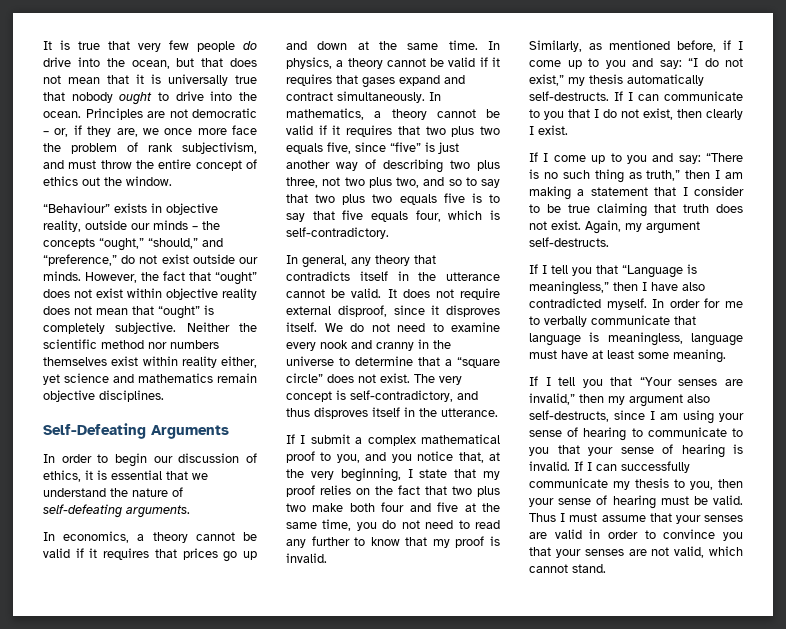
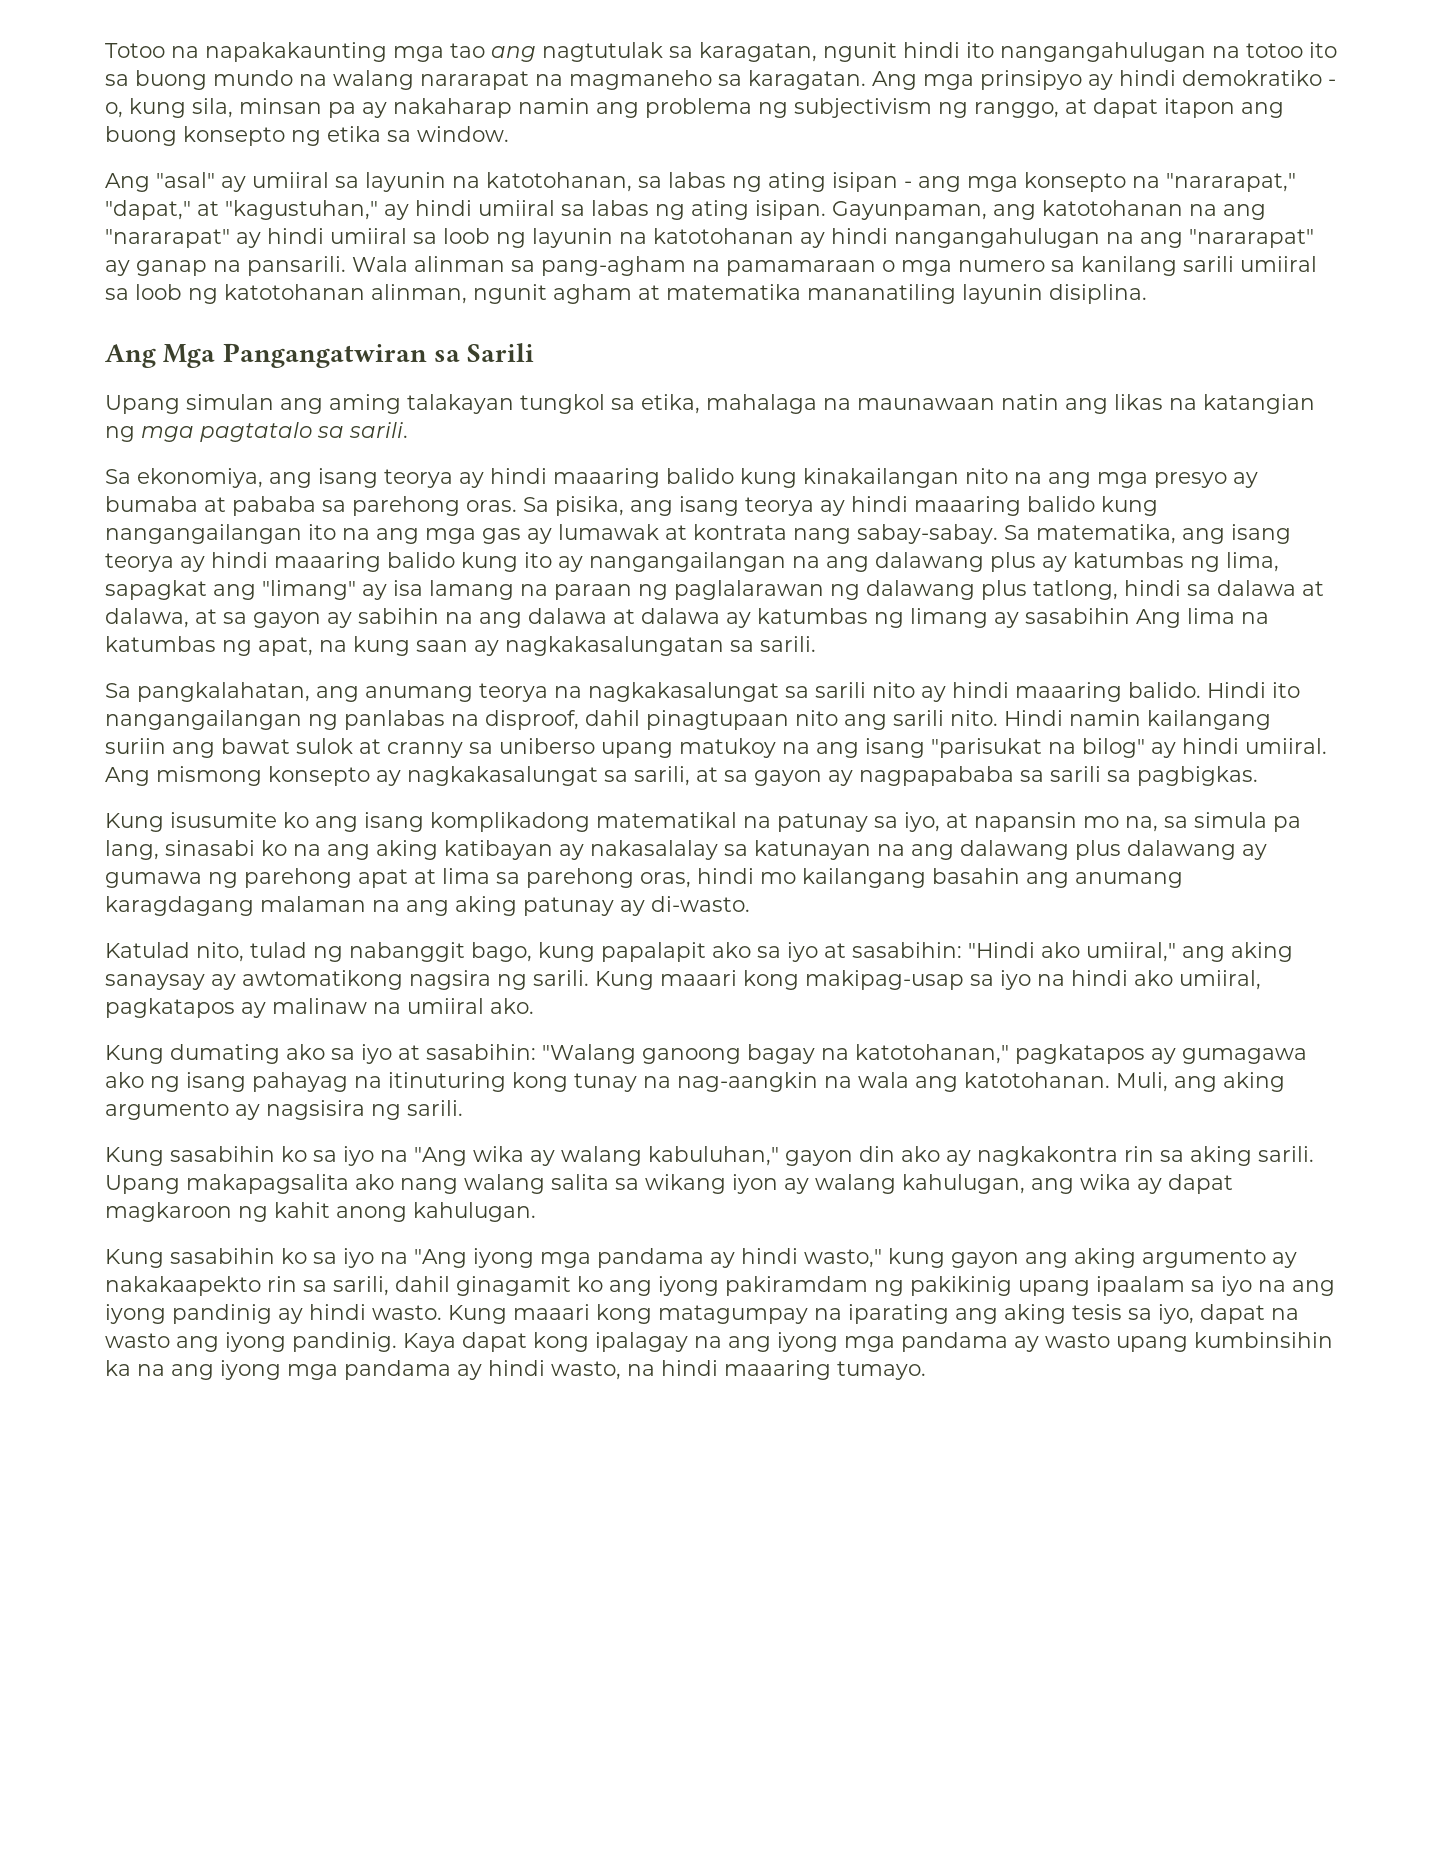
[43,40,257,52] [43,57,257,69] [43,74,257,86] [43,91,257,105] [43,108,257,120] [43,125,257,137] [43,142,257,154] [43,159,257,171] [43,176,172,186] [43,203,218,215] [43,220,220,232] [43,238,223,251] [43,254,258,266] [43,271,257,285] [43,288,257,300] [43,305,214,319] [43,322,257,334] [43,339,219,349] [43,356,257,368] [43,373,257,385] [43,390,164,402] [43,423,229,439] [43,453,257,467] [43,470,208,482] [43,487,183,497] [43,504,190,518] [43,531,257,543] [43,548,257,562] [286,40,500,50] [286,57,500,69] [286,74,465,88] [286,91,441,103] [286,108,500,120] [286,125,500,137] [286,142,459,154] [286,159,500,173] [286,177,500,188] [286,193,500,205] [286,210,500,222] [286,227,389,239] [286,255,436,268] [286,271,500,281] [286,288,500,300] [286,305,500,317] [286,322,500,332] [286,339,451,351] [286,356,500,368] [286,373,462,385] [286,390,478,402] [286,407,498,419] [286,434,500,446] [286,451,500,463] [286,468,500,482] [286,485,500,497] [286,502,500,512] [286,519,500,531] [286,536,500,548] [286,553,327,563] [529,40,743,52] [529,58,743,69] [529,74,704,86] [529,91,743,101] [529,108,743,120] [529,125,568,135] [529,152,743,164] [529,169,743,183] [529,186,744,200] [529,203,743,217] [529,220,700,234] [529,237,609,247] [529,264,697,278] [529,281,705,295] [529,298,743,310] [529,315,696,327] [529,332,743,346] [529,349,726,363] [529,376,743,388] [529,393,710,407] [529,410,744,424] [529,427,743,441] [529,444,743,458] [529,461,690,473] [529,478,743,490] [529,495,743,509] [529,513,743,524] [529,529,743,541] [529,546,743,558] [529,564,606,573] It is true that very few people do drive into the ocean, but that does not mean that it is universally true that nobody ought to drive into the ocean. Principles are not democratic – or, if they are, we once more face the problem of rank subjectivism, and must throw the entire concept of ethics out the window. // “Behaviour” exists in objective reality, outside our minds – the concepts “ought,” “should,” and “preference,” do not exist outside our minds. However, the fact that “ought” does not exist within objective reality does not mean that “ought” is completely subjective. Neither the scientific method nor numbers themselves exist within reality either, yet science and mathematics remain objective disciplines. // Self-Defeating Arguments // In order to begin our discussion of ethics, it is essential that we understand the nature of self-defeating arguments. // In economics, a theory cannot be valid if it requires that prices go up and down at the same time. In physics, a theory cannot be valid if it requires that gases expand and contract simultaneously. In mathematics, a theory cannot be valid if it requires that two plus two equals five, since “five” is just another way of describing two plus three, not two plus two, and so to say that two plus two equals five is to say that five equals four, which is self-contradictory. // In general, any theory that contradicts itself in the utterance cannot be valid. It does not require external disproof, since it disproves itself. We do not need to examine every nook and cranny in the universe to determine that a “square circle” does not exist. The very concept is self-contradictory, and thus disproves itself in the utterance. // If I submit a complex mathematical proof to you, and you notice that, at the very beginning, I state that my proof relies on the fact that two plus two make both four and five at the same time, you do not need to read any further to know that my proof is invalid. // Similarly, as mentioned before, if I come up to you and say: “I do not exist,” my thesis automatically self-destructs. If I can communicate to you that I do not exist, then clearly I exist. // If I come up to you and say: “There is no such thing as truth,” then I am making a statement that I consider to be true claiming that truth does not exist. Again, my argument self-destructs. // If I tell you that “Language is meaningless,” then I have also contradicted myself. In order for me to verbally communicate that language is meaningless, language must have at least some meaning. // If I tell you that “Your senses are invalid,” then my argument also self-destructs, since I am using your sense of hearing to communicate to you that your sense of hearing is invalid. If I can successfully communicate my thesis to you, then your sense of hearing must be valid. Thus I must assume that your senses are valid in order to convince you that your senses are not valid, which cannot stand. -> [105,42,1337,62] [105,70,1336,90] [105,98,1284,118] [105,126,509,146] [105,172,1296,192] [105,200,1266,220] [105,228,1314,248] [105,256,1317,276] [105,284,1147,304] [105,343,535,368] [105,394,1315,414] [105,422,408,442] [105,468,1258,488] [105,496,1158,516] [105,524,1291,544] [105,552,1279,572] [105,580,1324,600] [105,608,1269,628] [105,636,816,656] [105,682,1300,702] [105,710,1271,730] [105,738,1327,758] [105,766,1258,786] [105,812,1301,832] [105,840,1267,860] [105,868,1183,888] [105,896,750,916] [105,942,1293,962] [105,970,1261,990] [105,998,534,1018] [105,1044,1307,1064] [105,1072,1285,1092] [105,1100,463,1120] [105,1146,1314,1166] [105,1174,1233,1194] [105,1202,536,1222] [105,1248,1297,1268] [105,1276,1335,1296] [105,1304,1299,1324] [105,1332,1333,1352] [105,1360,926,1380] Totoo na napakakaunting mga tao ang nagtutulak sa karagatan, ngunit hindi ito nangangahulugan na totoo ito sa buong mundo na walang nararapat na magmaneho sa karagatan. Ang mga prinsipyo ay hindi demokratiko - o, kung sila, minsan pa ay nakaharap namin ang problema ng subjectivism ng ranggo, at dapat itapon ang buong konsepto ng etika sa window. // Ang "asal" ay umiiral sa layunin na katotohanan, sa labas ng ating isipan - ang mga konsepto na "nararapat," "dapat," at "kagustuhan," ay hindi umiiral sa labas ng ating isipan. Gayunpaman, ang katotohanan na ang "nararapat" ay hindi umiiral sa loob ng layunin na katotohanan ay hindi nangangahulugan na ang "nararapat" ay ganap na pansarili. Wala alinman sa pang-agham na pamamaraan o mga numero sa kanilang sarili umiiral sa loob ng katotohanan alinman, ngunit agham at matematika mananatiling layunin disiplina. // Ang Mga Pangangatwiran sa Sarili // Upang simulan ang aming talakayan tungkol sa etika, mahalaga na maunawaan natin ang likas na katangian ng mga pagtatalo sa sarili. // Sa ekonomiya, ang isang teorya ay hindi maaaring balido kung kinakailangan nito na ang mga presyo ay bumaba at pababa sa parehong oras. Sa pisika, ang isang teorya ay hindi maaaring balido kung nangangailangan ito na ang mga gas ay lumawak at kontrata nang sabay-sabay. Sa matematika, ang isang teorya ay hindi maaaring balido kung ito ay nangangailangan na ang dalawang plus ay katumbas ng lima, sapagkat ang "limang" ay isa lamang na paraan ng paglalarawan ng dalawang plus tatlong, hindi sa dalawa at dalawa, at sa gayon ay sabihin na ang dalawa at dalawa ay katumbas ng limang ay sasabihin Ang lima na katumbas ng apat, na kung saan ay nagkakasalungatan sa sarili. // Sa pangkalahatan, ang anumang teorya na nagkakasalungat sa sarili nito ay hindi maaaring balido. Hindi ito nangangailangan ng panlabas na disproof, dahil pinagtupaan nito ang sarili nito. Hindi namin kailangang suriin ang bawat sulok at cranny sa uniberso upang matukoy na ang isang "parisukat na bilog" ay hindi umiiral. Ang mismong konsepto ay nagkakasalungat sa sarili, at sa gayon ay nagpapababa sa sarili sa pagbigkas. // Kung isusumite ko ang isang komplikadong matematikal na patunay sa iyo, at napansin mo na, sa simula pa lang, sinasabi ko na ang aking katibayan ay nakasalalay sa katunayan na ang dalawang plus dalawang ay gumawa ng parehong apat at lima sa parehong oras, hindi mo kailangang basahin ang anumang karagdagang malaman na ang aking patunay ay di-wasto. // Katulad nito, tulad ng nabanggit bago, kung papalapit ako sa iyo at sasabihin: "Hindi ako umiiral," ang aking sanaysay ay awtomatikong nagsira ng sarili. Kung maaari kong makipag-usap sa iyo na hindi ako umiiral, pagkatapos ay malinaw na umiiral ako. // Kung dumating ako sa iyo at sasabihin: "Walang ganoong bagay na katotohanan," pagkatapos ay gumagawa ako ng isang pahayag na itinuturing kong tunay na nag-aangkin na wala ang katotohanan. Muli, ang aking argumento ay nagsisira ng sarili. // Kung sasabihin ko sa iyo na "Ang wika ay walang kabuluhan," gayon din ako ay nagkakontra rin sa aking sarili. Upang makapagsalita ako nang walang salita sa wikang iyon ay walang kahulugan, ang wika ay dapat magkaroon ng kahit anong kahulugan. // Kung sasabihin ko sa iyo na "Ang iyong mga pandama ay hindi wasto," kung gayon ang aking argumento ay nakakaapekto rin sa sarili, dahil ginagamit ko ang iyong pakiramdam ng pakikinig upang ipaalam sa iyo na ang iyong pandinig ay hindi wasto. Kung maaari kong matagumpay na iparating ang aking tesis sa iyo, dapat na wasto ang iyong pandinig. Kaya dapat kong ipalagay na ang iyong mga pandama ay wasto upang kumbinsihin ka na ang iyong mga pandama ay hindi wasto, na hindi maaaring tumayo.

